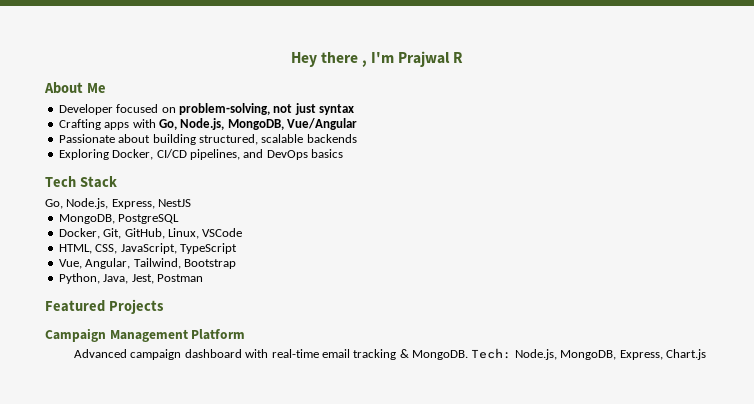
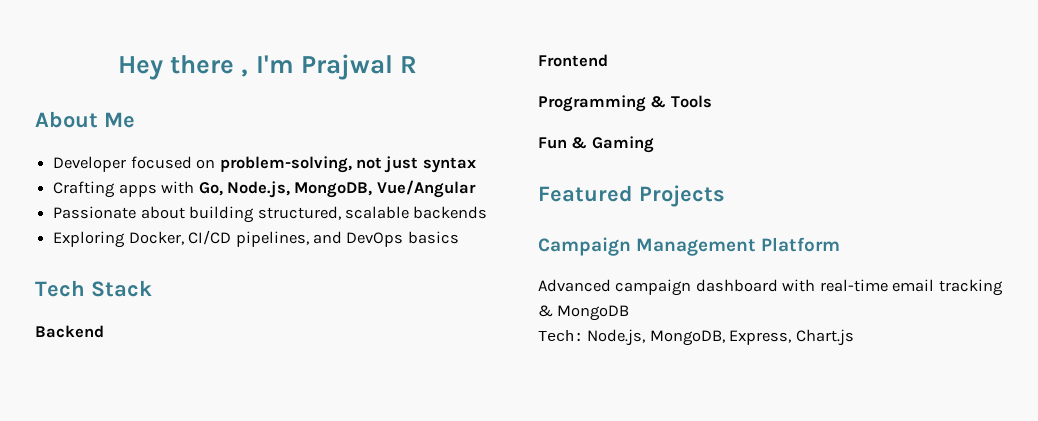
[45,198,192,209] [58,214,180,224] [58,228,243,239] [58,243,237,254] [58,258,236,269] [58,273,203,284] Go, Node.js, Express, NestJS // MongoDB, PostgreSQL // Docker, Git, GitHub, Linux, VSCode // HTML, CSS, JavaScript, TypeScript // Vue, Angular, Tailwind, Bootstrap // Python, Java, Jest, Postman -> [35,325,104,338] [538,54,608,67] [538,95,712,112] [538,136,654,153] Backend // Frontend // Programming & Tools // Fun & Gaming
[412,350,469,360] MongoDB. -> [557,305,630,321] MongoDB //

